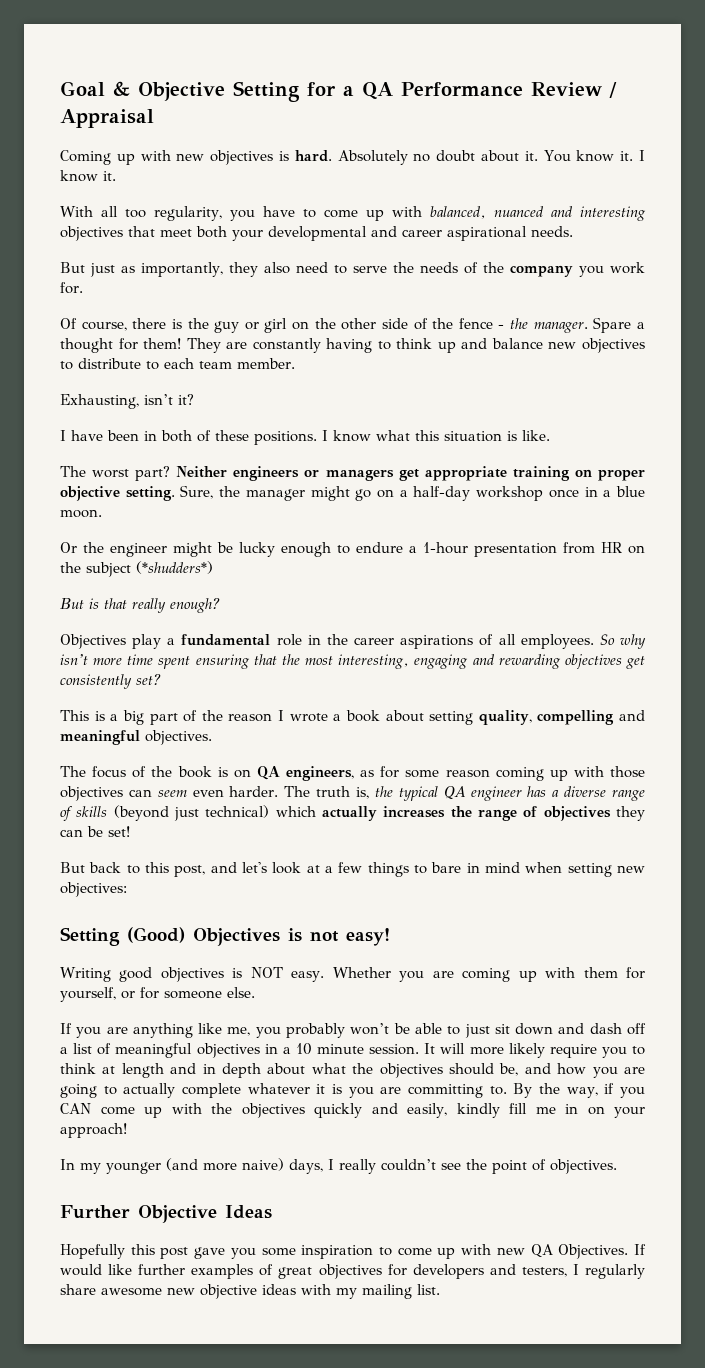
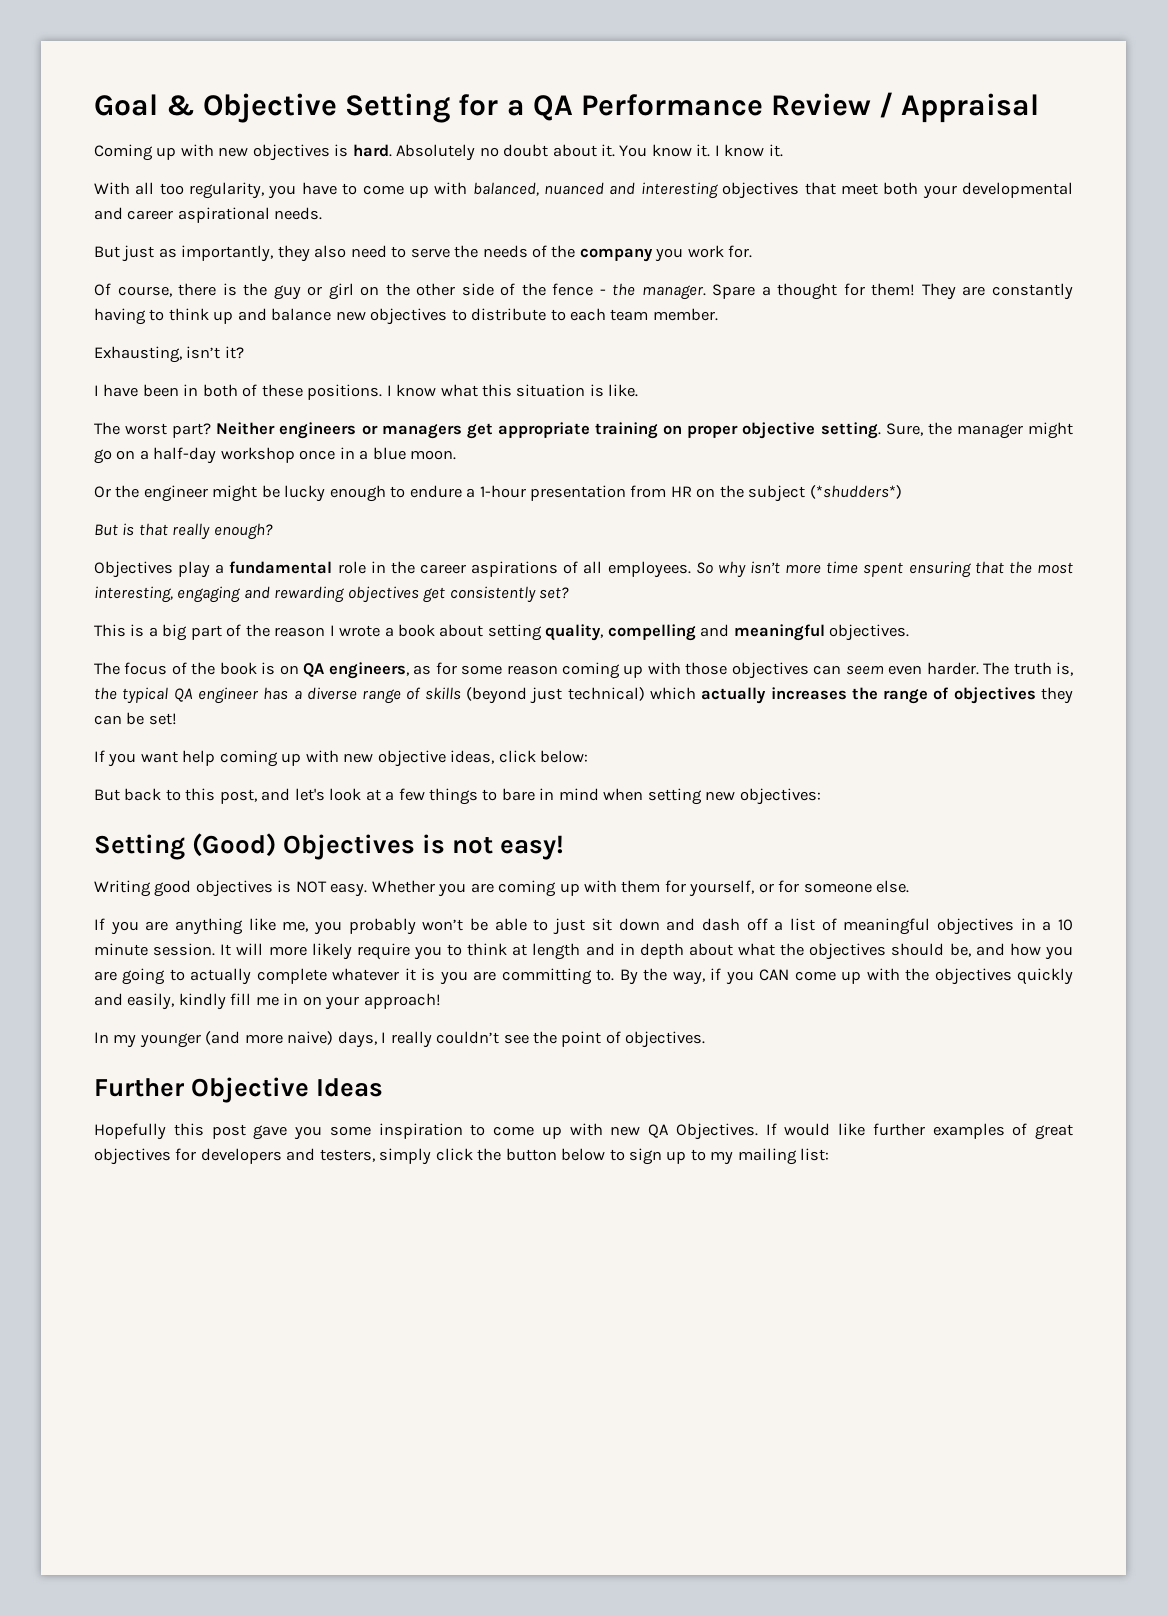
(130, 831) none -> [94,750,589,767] // If you want help coming up with new objective ideas, click below:
[572,1264,645,1279] [60,1284,331,1299] I regularly share awesome new objective ideas with -> [379,1148,706,1165] simply click the button below to sign up to
[417,1284,440,1295] list. -> [800,1148,830,1161] list:

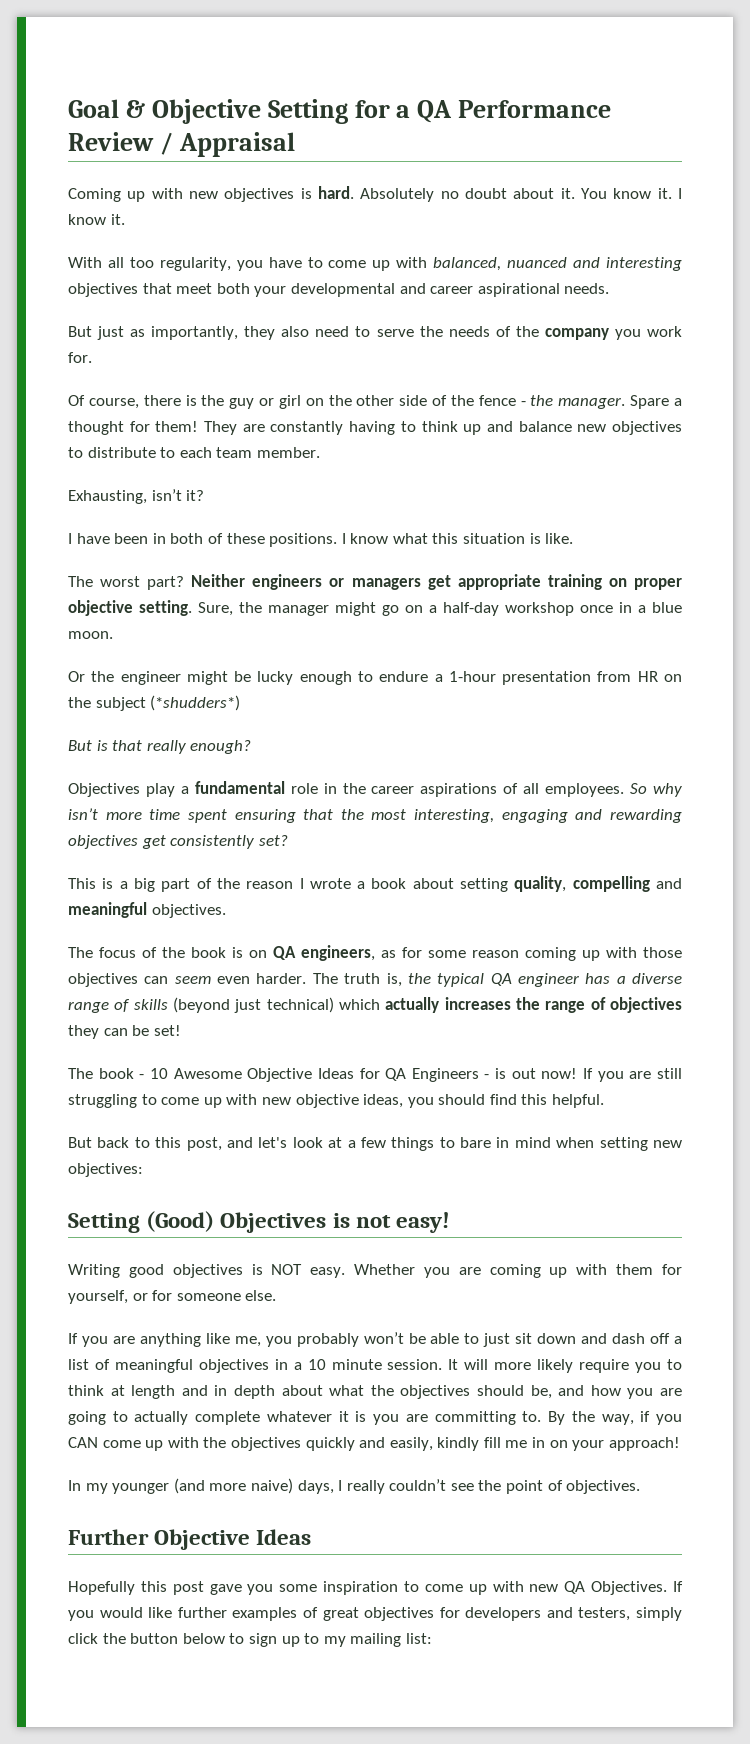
[94,750,278,767] If you want help coming -> [68,1068,682,1082] [68,1094,200,1108] The book - 10 Awesome Objective Ideas for QA Engineers - is out now! If you are still struggling to come
[498,750,589,763] click below: -> [407,1094,605,1108] you should find this helpful.
(777, 1129) none -> [68,1610,94,1621] you

